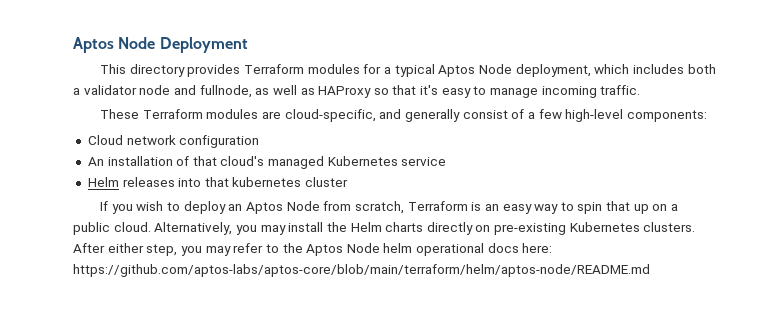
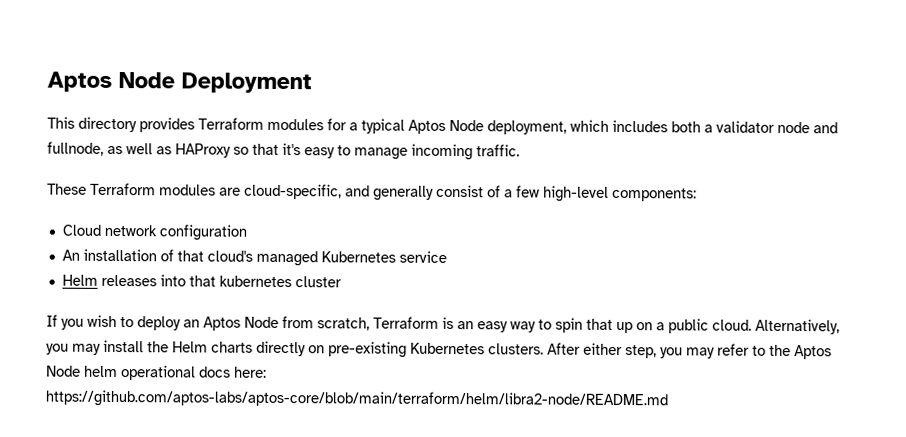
[73,264,650,277] https://github.com/aptos-labs/aptos-core/blob/main/terraform/helm/aptos-node/README.md -> [45,389,668,410] https://github.com/aptos-labs/aptos-core/blob/main/terraform/helm/libra2-node/README.md

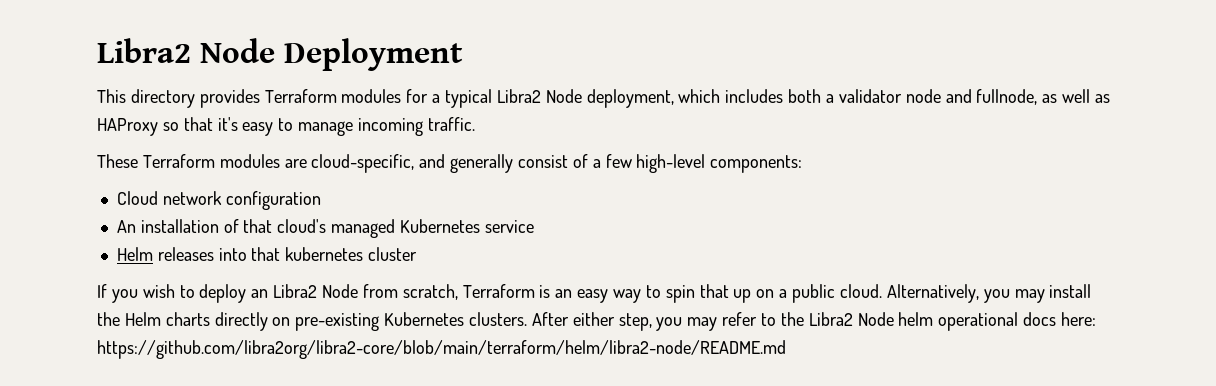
[47,71,112,92] Aptos -> [97,38,191,63] Libra2
[408,119,446,134] Aptos -> [496,89,541,103] Libra2
[203,316,241,331] Aptos -> [273,284,318,298] Libra2
[794,345,832,360] Aptos -> [808,312,853,326] Libra2
[45,389,668,410] https://github.com/aptos-labs/aptos-core/blob/main/terraform/helm/libra2-node/README.md -> [97,340,786,359] https://github.com/libra2org/libra2-core/blob/main/terraform/helm/libra2-node/README.md

